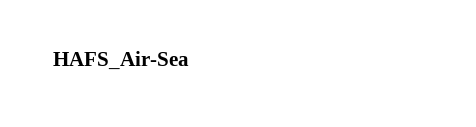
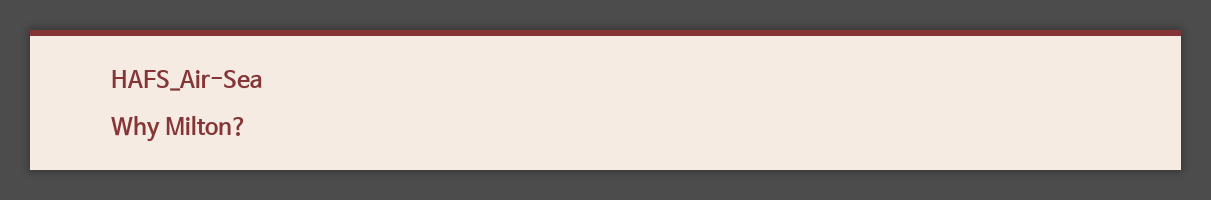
(189, 60) none -> [111,115,248,142] // Why Milton?

